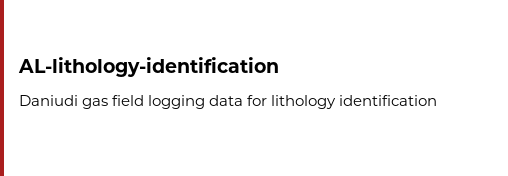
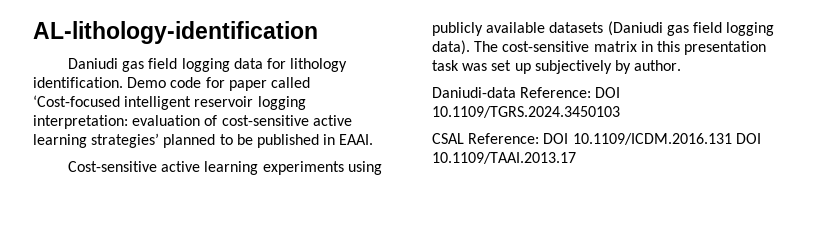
[339,95,438,106] identification -> [33,77,310,91] [33,95,306,110] [33,115,352,129] [33,133,374,148] [68,161,382,175] [432,21,775,36] [432,40,767,55] [432,60,682,74] [432,87,621,98] [432,106,620,118] [432,133,761,145] [432,152,576,164] identification. Demo code for paper called ‘Cost-focused intelligent reservoir logging interpretation: evaluation of cost-sensitive active learning strategies’ planned to be published in EAAI. // Cost-sensitive active learning experiments using publicly available datasets (Daniudi gas field logging data). The cost-sensitive matrix in this presentation task was set up subjectively by author. // Daniudi-data Reference: DOI 10.1109/TGRS.2024.3450103 // CSAL Reference: DOI 10.1109/ICDM.2016.131 DOI 10.1109/TAAI.2013.17

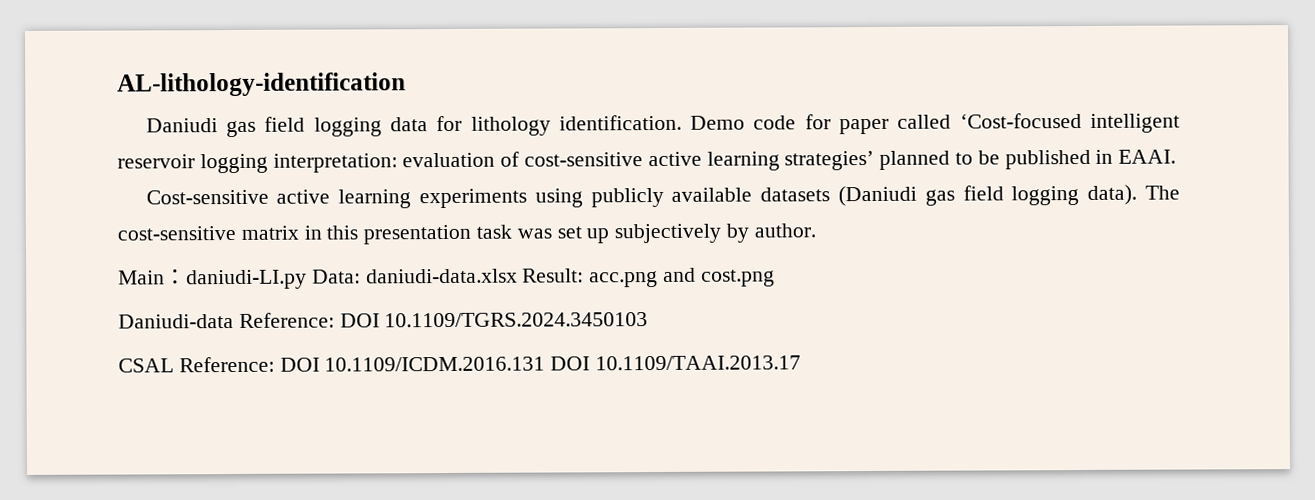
(682, 65) none -> [118,267,775,290] // Main：daniudi-LI.py Data: daniudi-data.xlsx Result: acc.png and cost.png

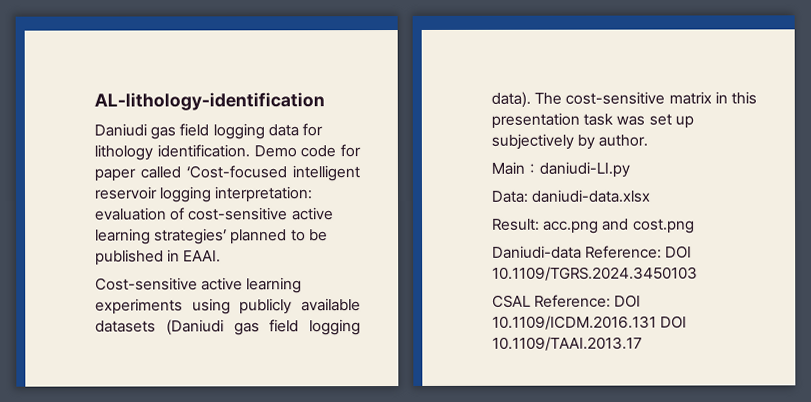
(307, 279) none -> (630, 169) //
(518, 276) none -> (652, 196) //

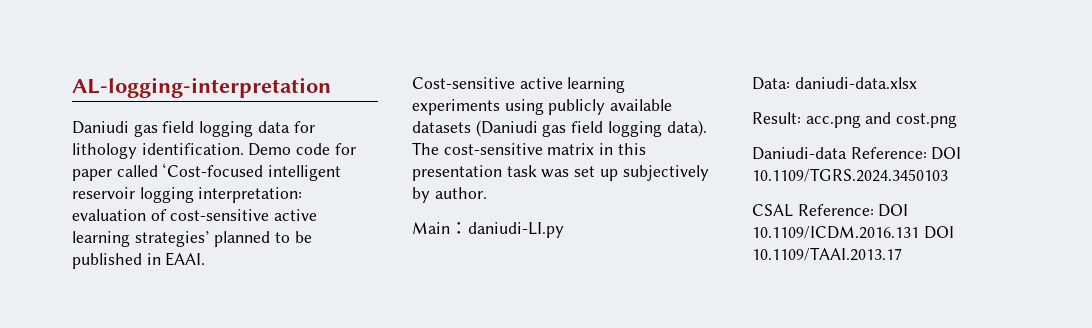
[94,92,325,111] AL-lithology-identification -> [72,77,331,98] AL-logging-interpretation

